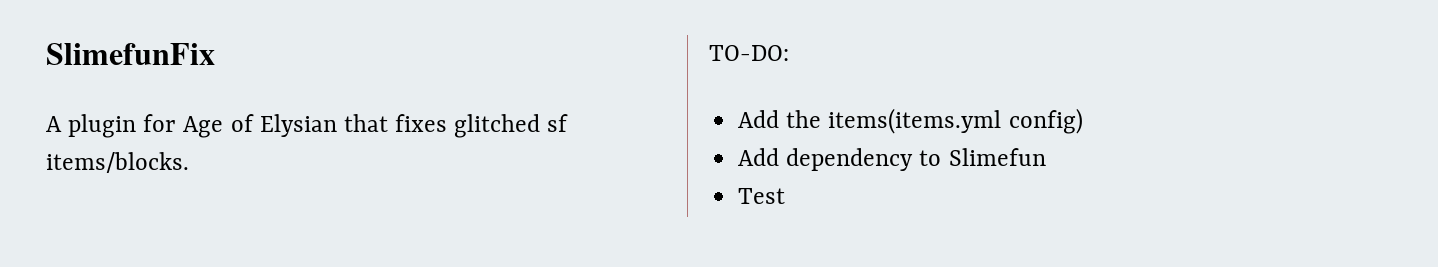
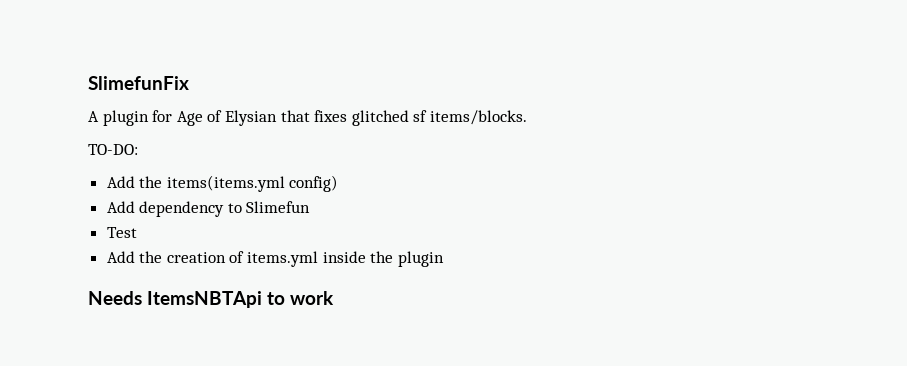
(786, 196) none -> [106,251,444,267] [88,291,334,308] // Add the creation of items.yml inside the plugin // Needs ItemsNBTApi to work

